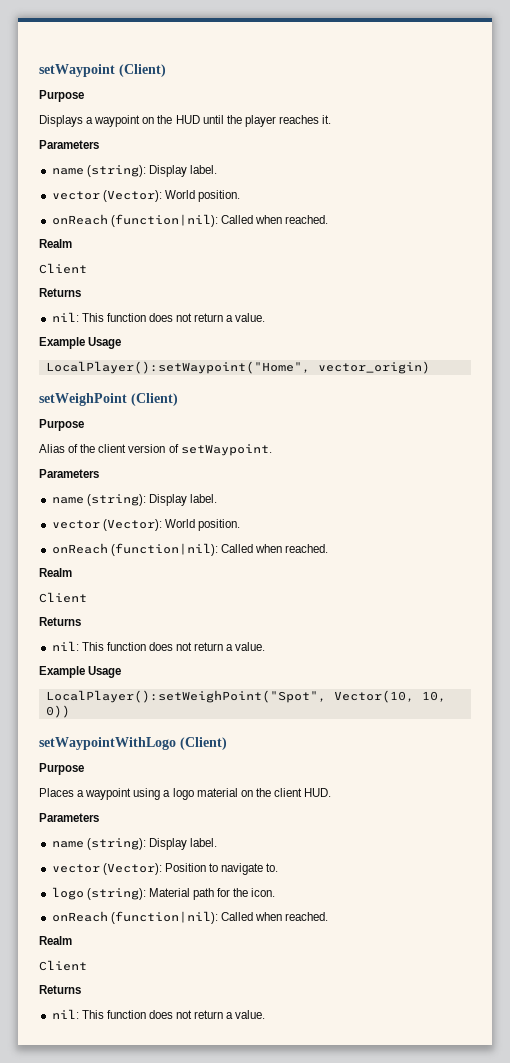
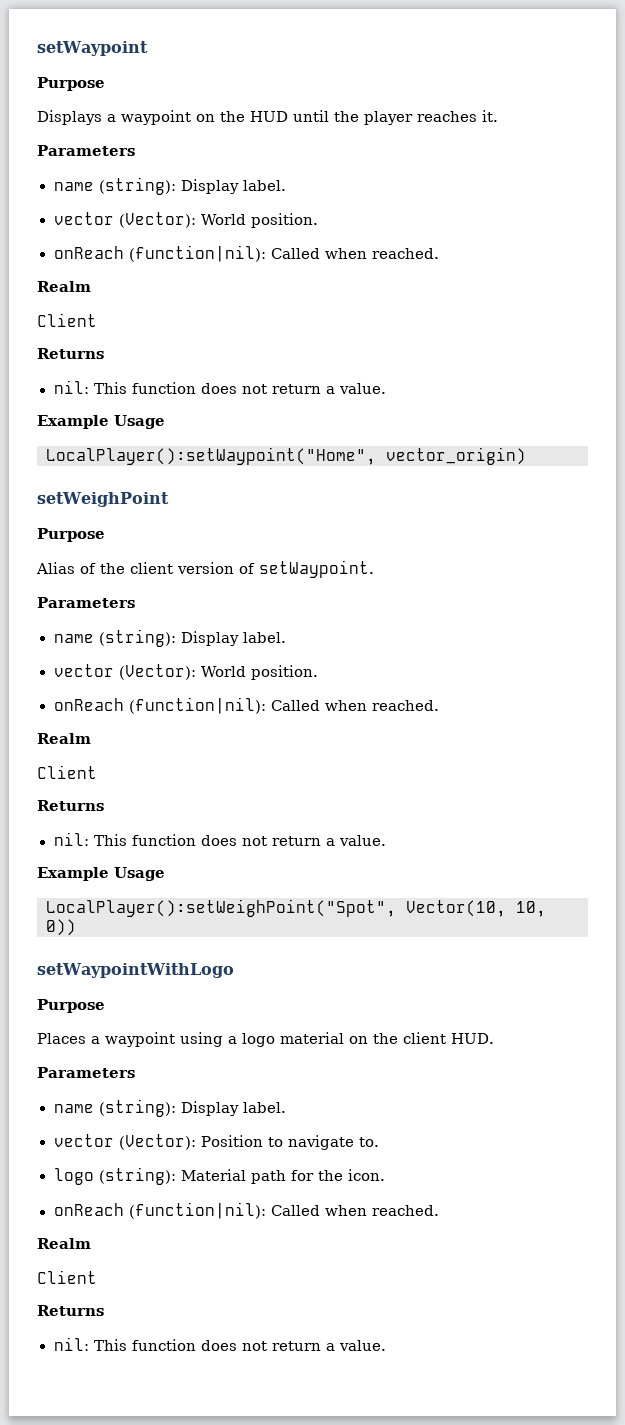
[119,64,166,77] (Client) -> (148, 48) none
[131,393,178,406] (Client) -> (169, 499) none
[180,737,227,750] (Client) -> (234, 970) none

